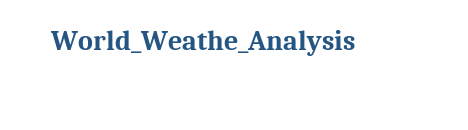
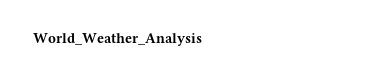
[50,30,355,56] World_Weathe_Analysis -> [33,33,202,46] World_Weather_Analysis

